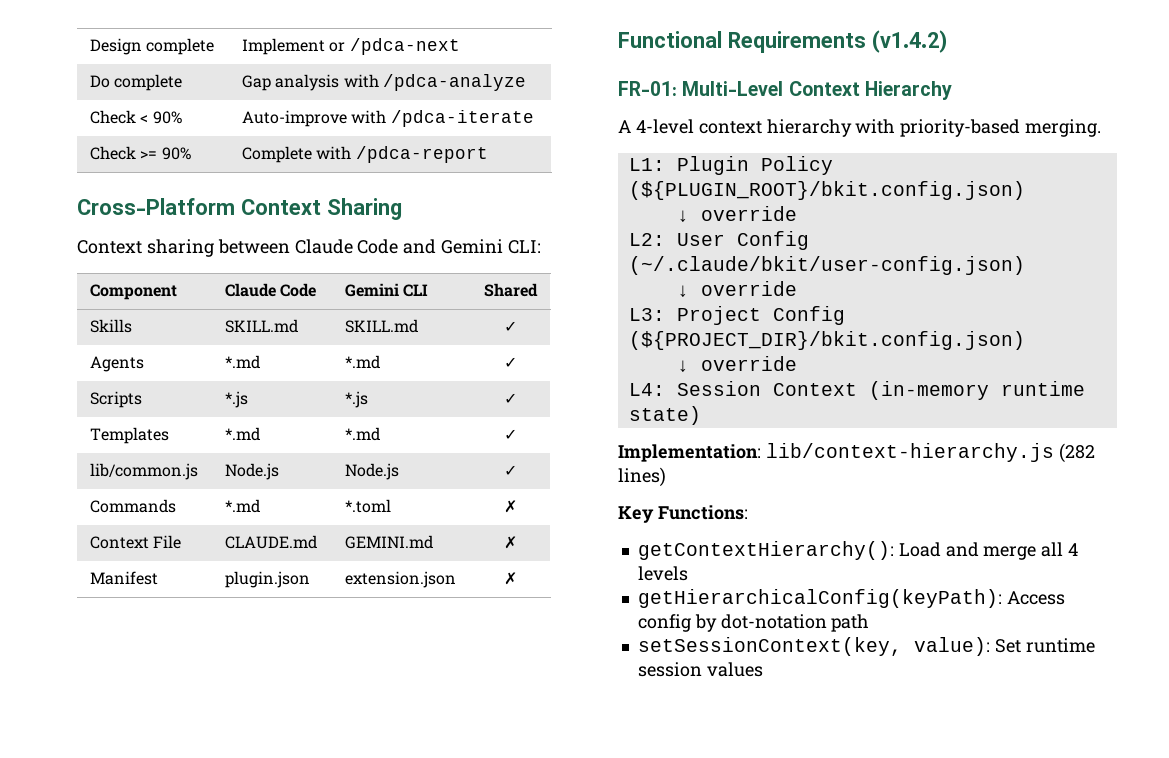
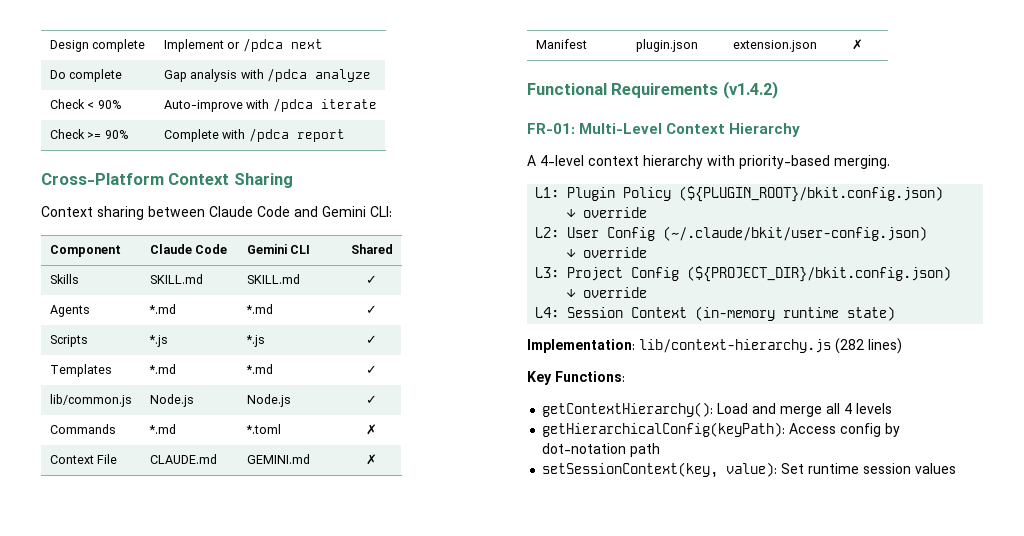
[349,38,460,55] /pdca-next -> [242,38,323,52] /pdca next
[383,74,527,91] /pdca-analyze -> [266,68,371,82] /pdca analyze
[390,110,534,127] /pdca-iterate -> [272,98,377,112] /pdca iterate
[355,146,488,163] /pdca-report -> [248,128,345,142] /pdca report

